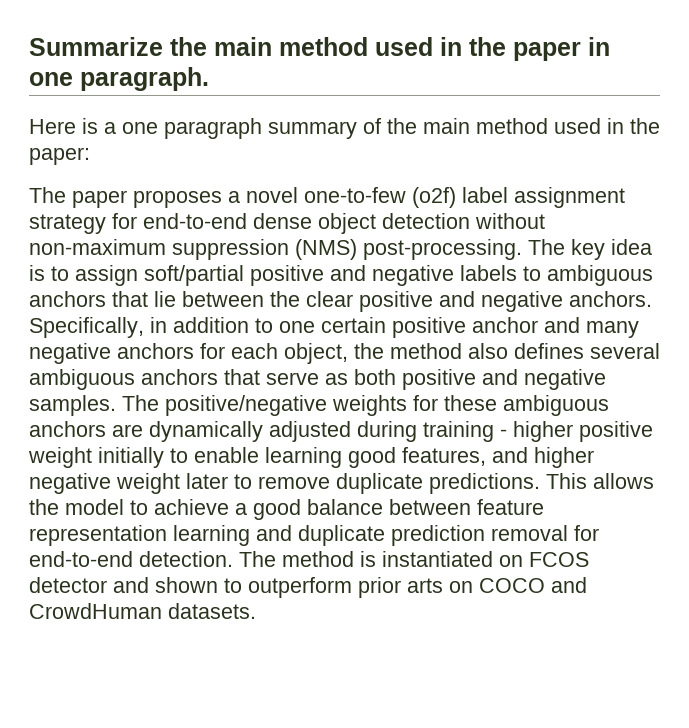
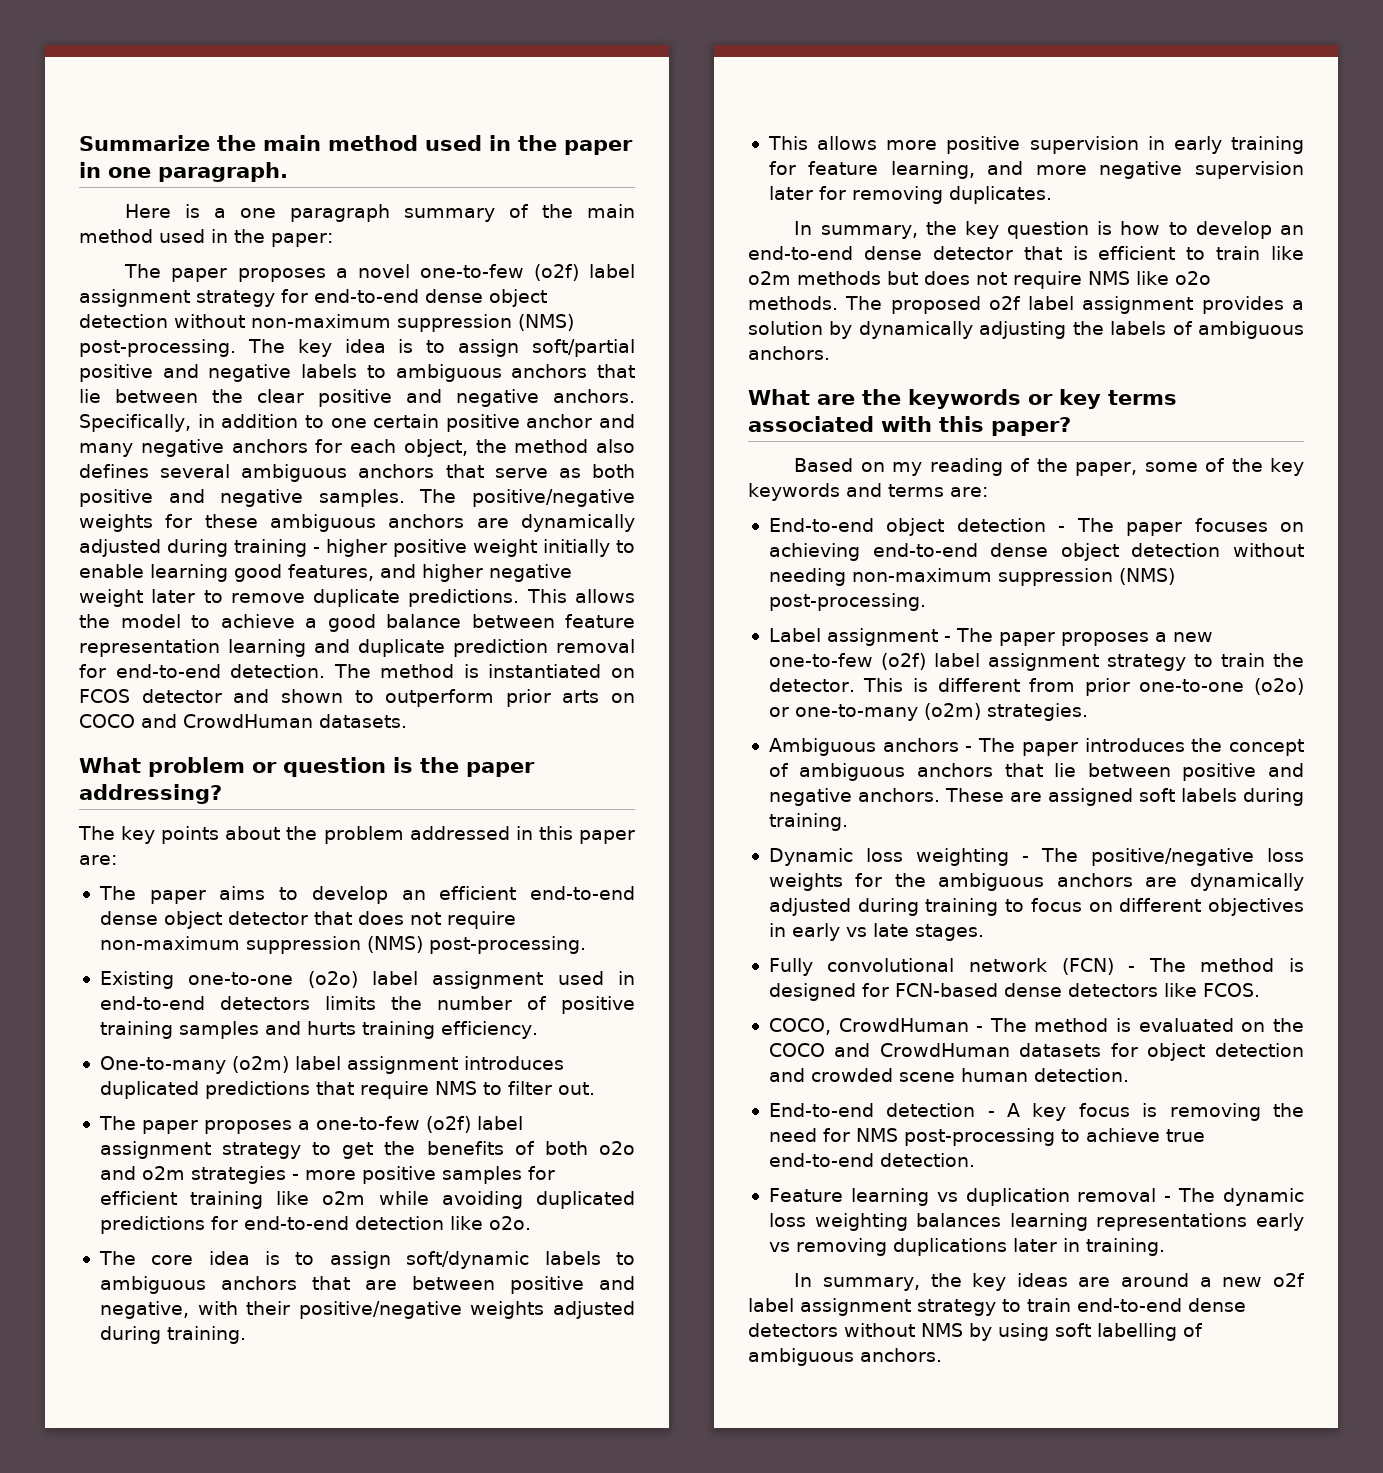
(256, 611) none -> [79,757,535,777] [79,784,222,804] [78,826,635,844] [79,855,117,865] [98,886,635,904] [99,911,516,929] [99,936,586,954] [99,971,636,989] [99,996,635,1014] [99,1021,538,1039] [99,1056,564,1074] [99,1081,595,1099] [98,1116,523,1134] [99,1141,635,1159] [99,1166,555,1184] [99,1191,635,1209] [99,1216,531,1234] [98,1251,635,1269] [99,1276,635,1294] [99,1301,635,1319] [99,1326,246,1344] [767,136,1304,154] [768,161,1304,179] [768,186,1052,204] [794,221,1304,239] [748,246,1305,260] [748,271,1211,289] [748,296,1304,314] [748,321,1304,339] [748,346,830,360] [748,389,1177,409] [748,416,1071,436] [794,458,1305,476] [748,483,988,501] [768,518,1304,536] [768,543,1304,561] [768,568,1175,586] [768,593,926,611] [768,628,1213,646] [768,653,1304,671] [768,678,1304,696] [768,703,1088,721] [768,738,1304,756] [768,763,1304,781] [768,788,1304,806] [768,813,848,831] [768,848,1304,866] [768,873,1304,891] [768,898,1304,916] [768,923,984,941] [768,958,1304,976] [768,983,1260,1001] [768,1018,1304,1035] [768,1043,1304,1061] [768,1068,1129,1082] [768,1103,1304,1121] [768,1128,1205,1146] [768,1153,975,1167] [768,1188,1304,1206] [768,1213,1304,1231] [768,1238,1165,1256] [794,1273,1305,1291] [748,1298,1246,1316] [748,1323,1203,1341] [748,1348,942,1366] // What problem or question is the paper addressing? // The key points about the problem addressed in this paper are: // The paper aims to develop an efficient end-to-end dense object detector that does not require non-maximum suppression (NMS) post-processing. // Existing one-to-one (o2o) label assignment used in end-to-end detectors limits the number of positive training samples and hurts training efficiency. // One-to-many (o2m) label assignment introduces duplicated predictions that require NMS to filter out. // The paper proposes a one-to-few (o2f) label assignment strategy to get the benefits of both o2o and o2m strategies - more positive samples for efficient training like o2m while avoiding duplicated predictions for end-to-end detection like o2o. // The core idea is to assign soft/dynamic labels to ambiguous anchors that are between positive and negative, with their positive/negative weights adjusted during training. // This allows more positive supervision in early training for feature learning, and more negative supervision later for removing duplicates. // In summary, the key question is how to develop an end-to-end dense detector that is efficient to train like o2m methods but does not require NMS like o2o methods. The proposed o2f label assignment provides a solution by dynamically adjusting the labels of ambiguous anchors. // What are the keywords or key terms associated with this paper? // Based on my reading of the paper, some of the key keywords and terms are: // End-to-end object detection - The paper focuses on achieving end-to-end dense object detection without needing non-maximum suppression (NMS) post-processing. // Label assignment - The paper proposes a new one-to-few (o2f) label assignment strategy to train the detector. This is different from prior one-to-one (o2o) or one-to-many (o2m) strategies. // Ambiguous anchors - The paper introduces the concept of ambiguous anchors that lie between positive and negative anchors. These are assigned soft labels during training. // Dynamic loss weighting - The positive/negative loss weights for the ambiguous anchors are dynamically adjusted during training to focus on different objectives in early vs late stages. // Fully convolutional network (FCN) - The method is designed for FCN-based dense detectors like FCOS. // COCO, CrowdHuman - The method is evaluated on the COCO and CrowdHuman datasets for object detection and crowded scene human detection. // End-to-end detection - A key focus is removing the need for NMS post-processing to achieve true end-to-end detection. // Feature learning vs duplication removal - The dynamic loss weighting balances learning representations early vs removing duplications later in training. // In summary, the key ideas are around a new o2f label assignment strategy to train end-to-end dense detectors without NMS by using soft labelling of ambiguous anchors.

